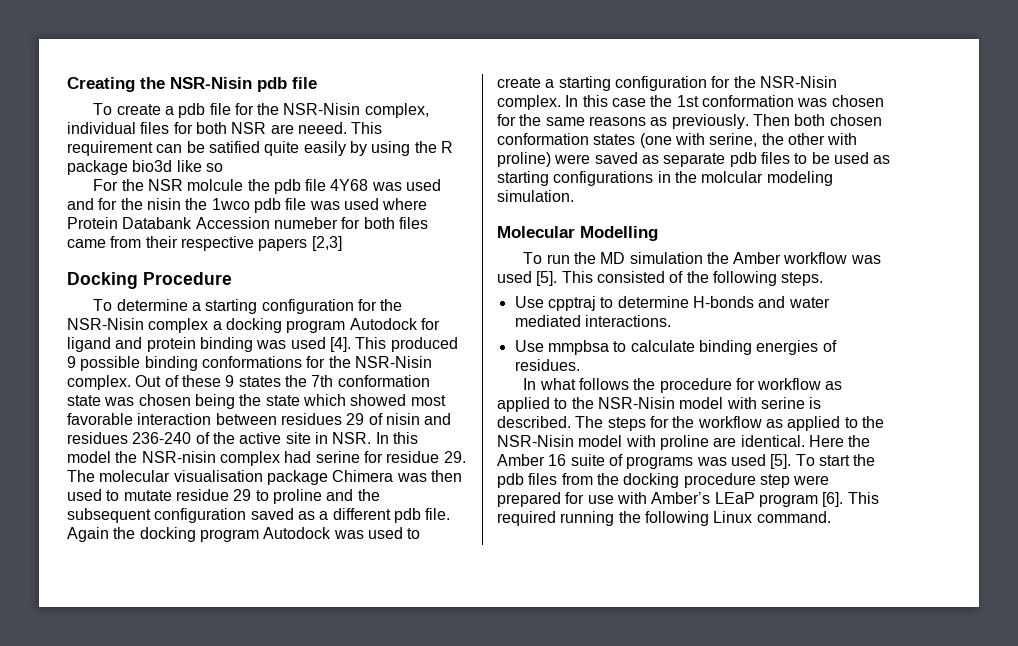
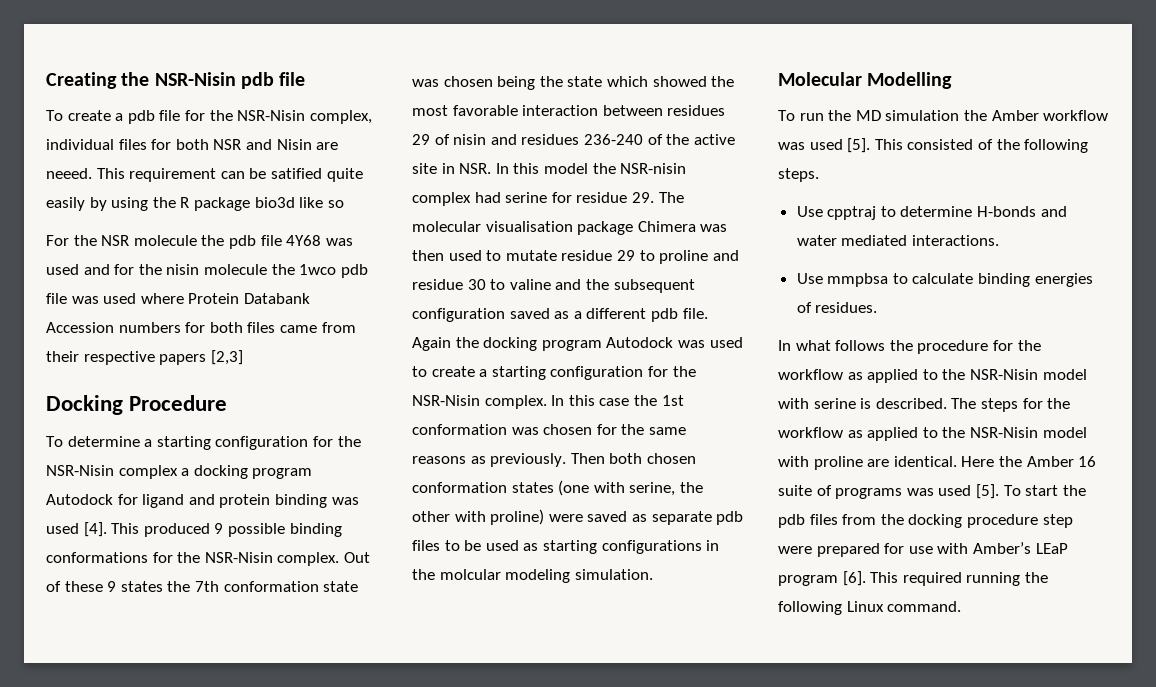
(267, 128) none -> [245,139,312,150] and Nisin
[187,179,244,191] molcule -> [133,235,197,246] molecule
(181, 204) none -> [203,264,267,275] molecule
[273,217,338,229] numeber -> [118,322,181,333] numbers
(407, 400) none -> [711,76,735,87] the
(354, 495) none -> [412,279,582,290] residue 30 to valine and
(755, 384) none -> [1017,340,1041,351] the

